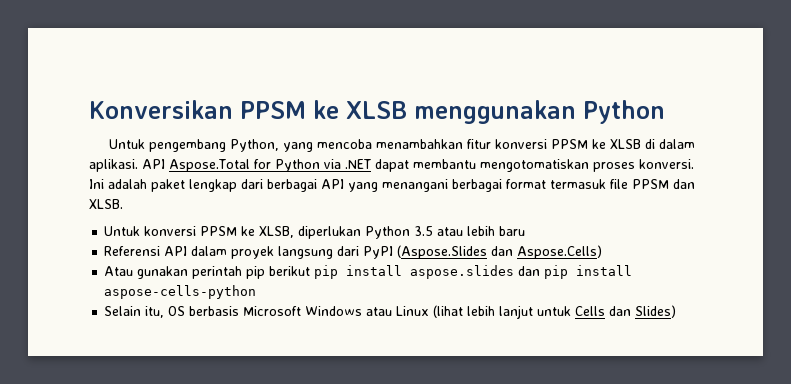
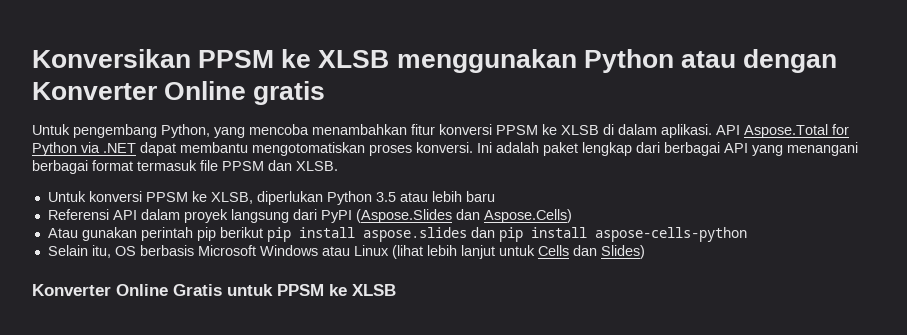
(665, 112) none -> [680,49,838,73] [32,81,326,105] atau dengan Konverter Online gratis
(677, 311) none -> [32,284,396,296] // Konverter Online Gratis untuk PPSM ke XLSB

